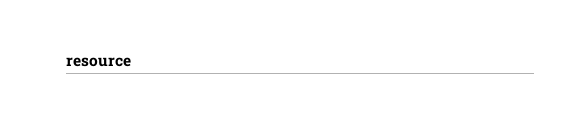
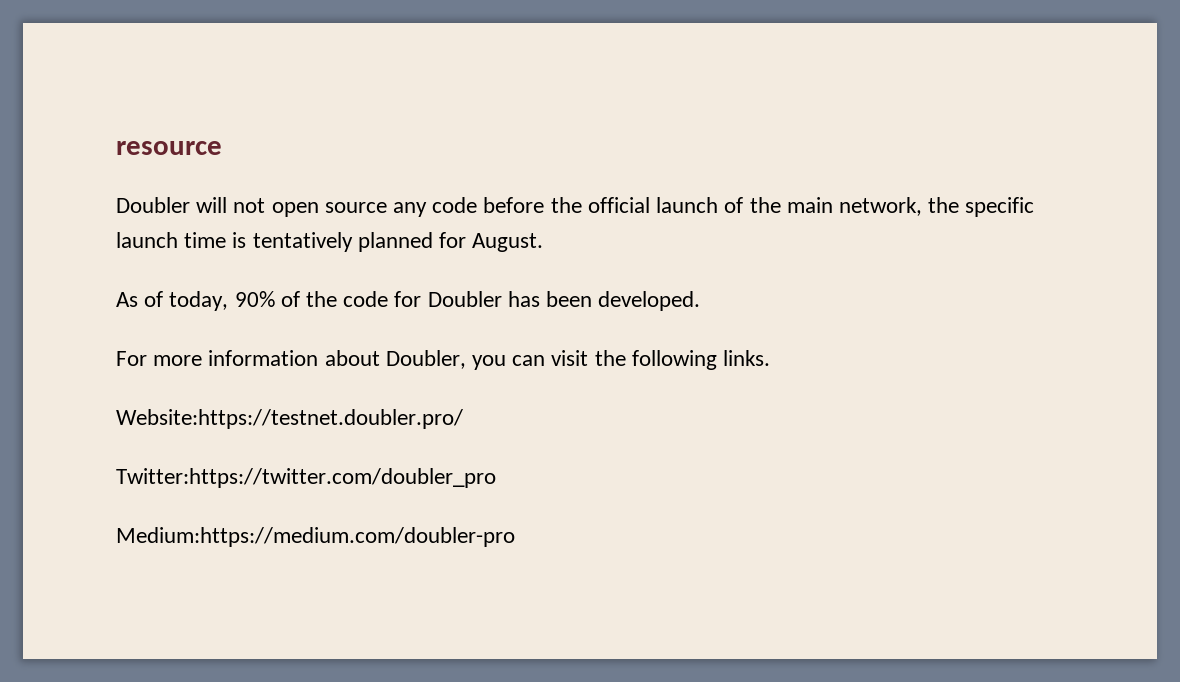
(131, 62) none -> [116,197,1035,217] [116,232,544,252] [116,291,701,311] [116,350,771,370] [116,409,463,429] [116,468,496,488] [116,527,515,547] // Doubler will not open source any code before the official launch of the main network, the specific launch time is tentatively planned for August. // As of today, 90% of the code for Doubler has been developed. // For more information about Doubler, you can visit the following links. // Website:https://testnet.doubler.pro/ // Twitter:https://twitter.com/doubler_pro // Medium:https://medium.com/doubler-pro

